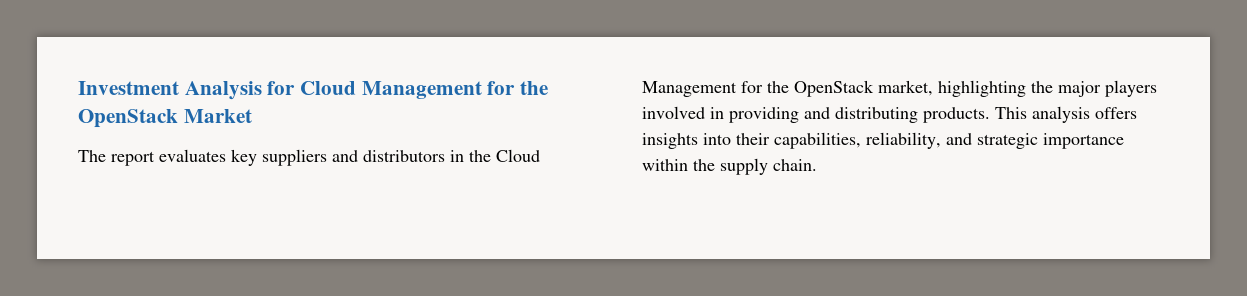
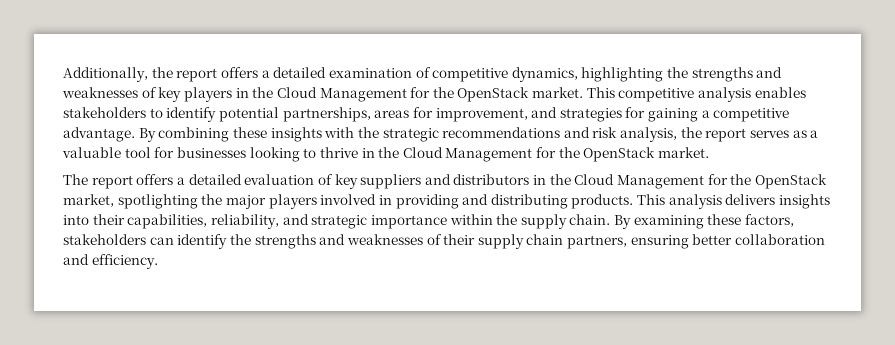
[78,81,549,100] [78,109,252,128] [78,149,226,166] Investment Analysis for Cloud Management for the OpenStack Market // The report evaluates -> [63,67,783,82] [62,87,806,102] [63,107,790,122] [63,127,819,142] [62,147,710,162] [63,174,333,189] Additionally, the report offers a detailed examination of competitive dynamics, highlighting the strengths and weaknesses of key players in the Cloud Management for the OpenStack market. This competitive analysis enables stakeholders to identify potential partnerships, areas for improvement, and strategies for gaining a competitive advantage. By combining these insights with the strategic recommendations and risk analysis, the report serves as a valuable tool for businesses looking to thrive in the Cloud Management for the OpenStack market. // The report offers a detailed evaluation of
[938,80,1026,97] highlighting -> [117,194,198,209] spotlighting
[1095,107,1137,119] offers -> [725,194,776,205] delivers
(817, 165) none -> [614,214,795,229] [63,234,826,249] [63,254,158,269] By examining these factors, stakeholders can identify the strengths and weaknesses of their supply chain partners, ensuring better collaboration and efficiency.

